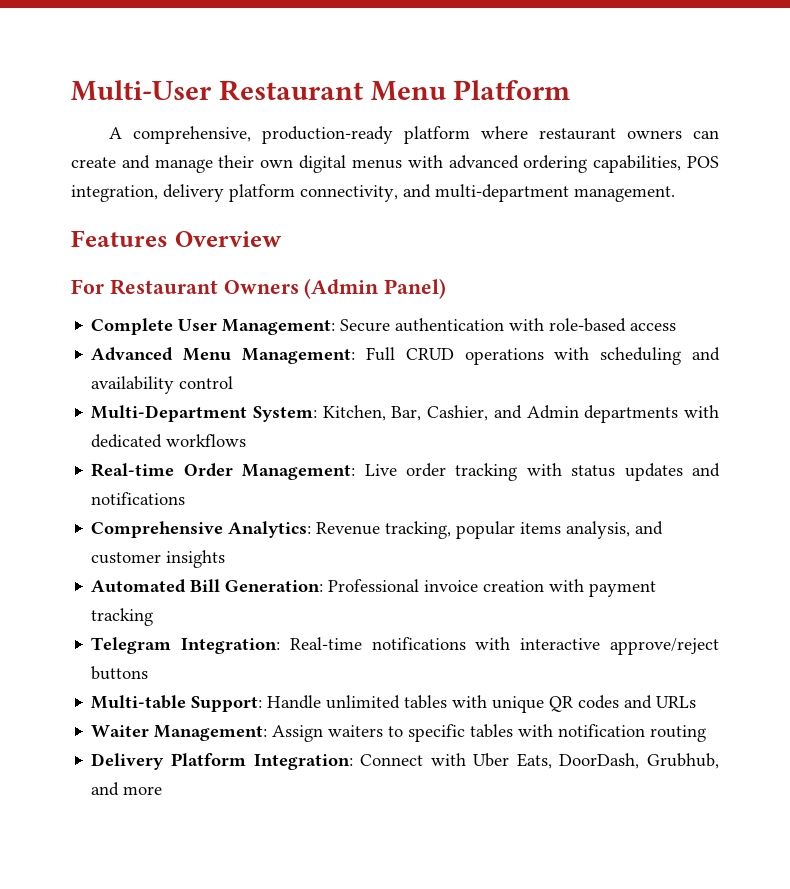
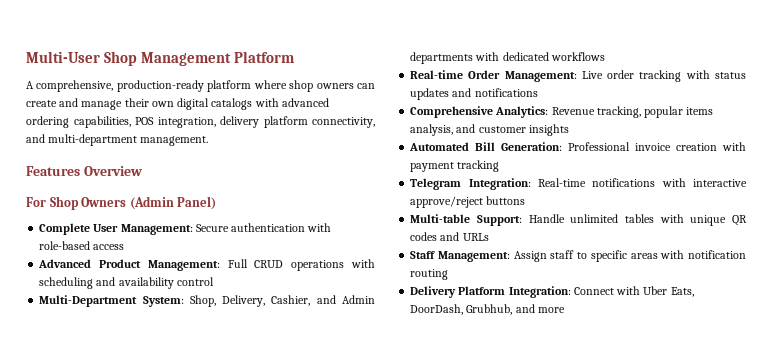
[218,80,446,101] Restaurant Menu -> [104,51,232,66] Shop Management
[539,128,617,140] restaurant -> [289,80,314,92] shop
[351,159,402,169] menus -> [211,98,253,110] catalogs
[109,279,218,295] Restaurant -> [49,196,79,210] Shop
[183,348,232,361] Menu -> [99,259,141,268] Product
[322,405,422,421] Kitchen, Bar, -> [189,295,266,307] Shop, Delivery,
[91,725,150,737] Waiter -> [410,251,436,259] Staff
[328,725,384,737] waiters -> [550,250,575,259] staff
[470,724,514,738] tables -> [630,253,658,259] areas

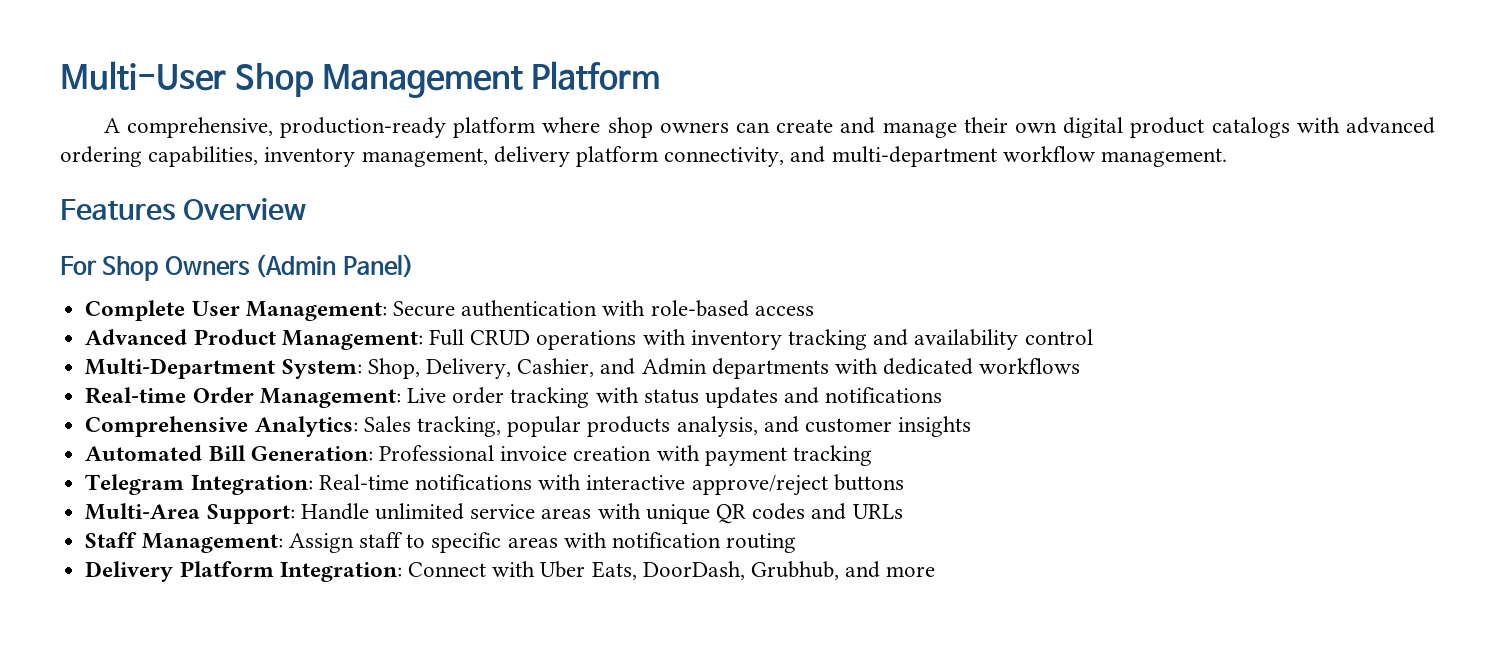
(210, 104) none -> [1130,117,1205,138] product
[135,117,216,128] POS integration, -> [264,147,488,167] inventory management,
(138, 140) none -> [1002,146,1096,162] workflow
[39,277,94,289] scheduling -> [690,329,867,350] inventory tracking
[551,107,595,115] Revenue -> [363,416,411,432] Sales
[686,107,714,115] items -> [587,416,671,437] products
[410,214,471,223] Multi-table -> [85,503,201,520] Multi-Area
[624,214,654,223] tables -> [470,504,592,519] service areas

